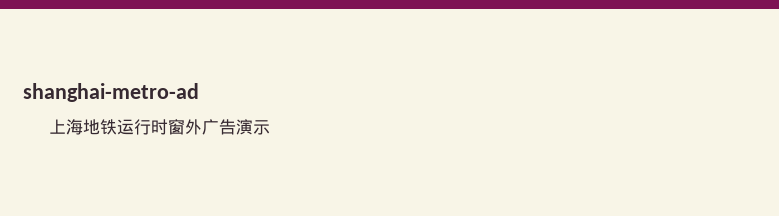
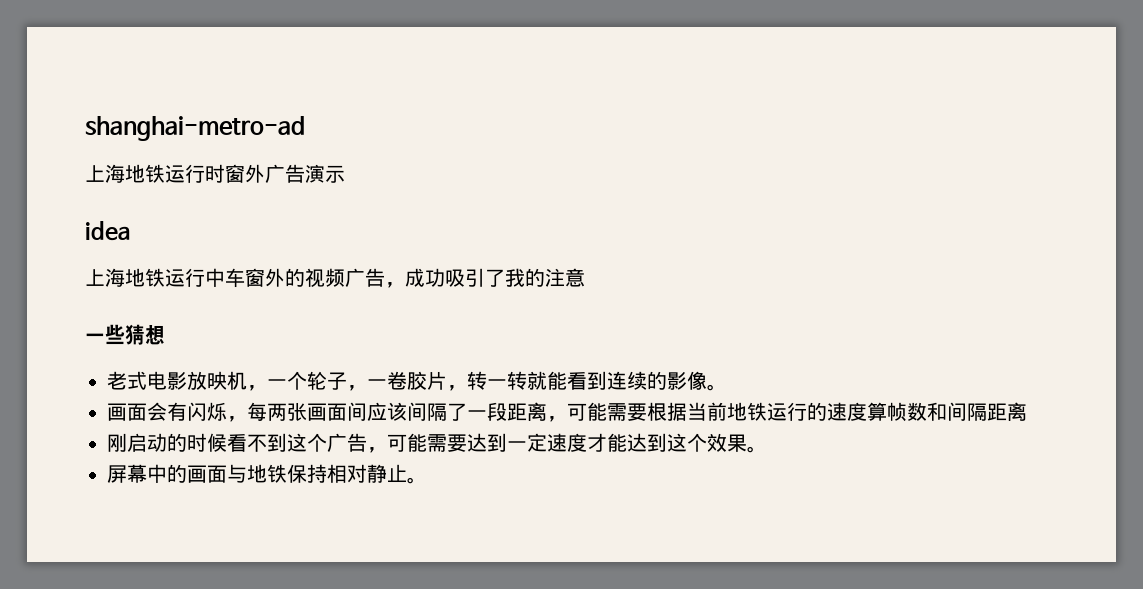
(271, 127) none -> [85,221,131,241] [85,268,585,288] [85,324,165,345] [107,371,727,391] [107,402,1027,422] [107,433,767,453] [107,464,427,484] // idea // 上海地铁运行中车窗外的视频广告，成功吸引了我的注意 // 一些猜想 // 老式电影放映机，一个轮子，一卷胶片，转一转就能看到连续的影像。 // 画面会有闪烁，每两张画面间应该间隔了一段距离，可能需要根据当前地铁运行的速度算帧数和间隔距离 // 刚启动的时候看不到这个广告，可能需要达到一定速度才能达到这个效果。 // 屏幕中的画面与地铁保持相对静止。

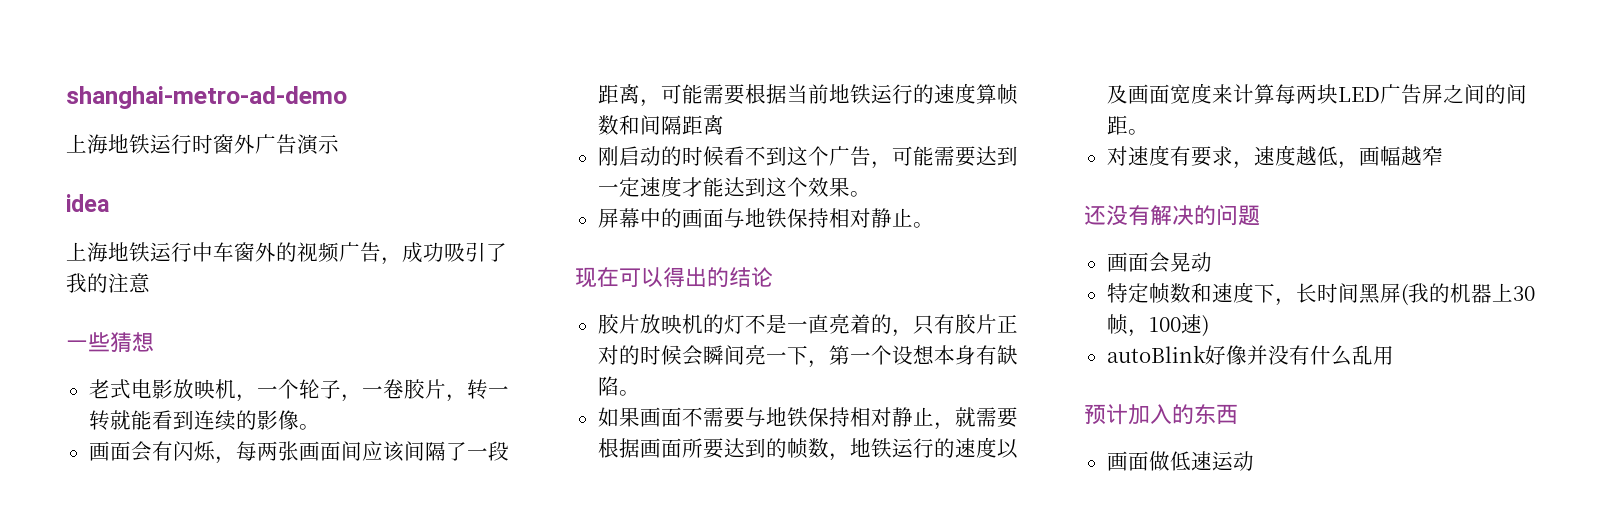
[85,116,305,141] shanghai-metro-ad -> [66,86,347,109] shanghai-metro-ad-demo
(427, 480) none -> [575,267,773,288] [597,314,1018,337] [597,345,1018,368] [597,376,640,396] [597,407,1018,430] [597,437,1018,461] [1106,83,1527,104] [1106,115,1149,135] [1106,145,1443,169] [1084,204,1260,226] [1106,252,1212,273] [1106,282,1535,306] [1106,314,1209,337] [1106,345,1394,366] [1084,404,1238,425] [1106,451,1254,471] // 现在可以得出的结论 // 胶片放映机的灯不是一直亮着的，只有胶片正对的时候会瞬间亮一下，第一个设想本身有缺陷。 // 如果画面不需要与地铁保持相对静止，就需要根据画面所要达到的帧数，地铁运行的速度以及画面宽度来计算每两块LED广告屏之间的间距。 // 对速度有要求，速度越低，画幅越窄 // 还没有解决的问题 // 画面会晃动 // 特定帧数和速度下，长时间黑屏(我的机器上30帧，100速) // autoBlink好像并没有什么乱用 // 预计加入的东西 // 画面做低速运动

